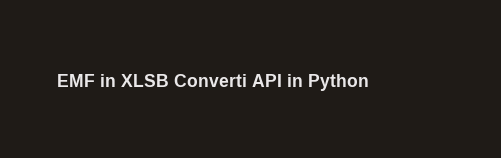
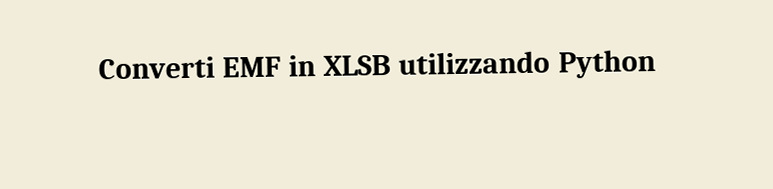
(57, 80) none -> [98,56,215,80] Converti
[174,74,303,87] Converti API in -> [398,50,551,75] utilizzando

